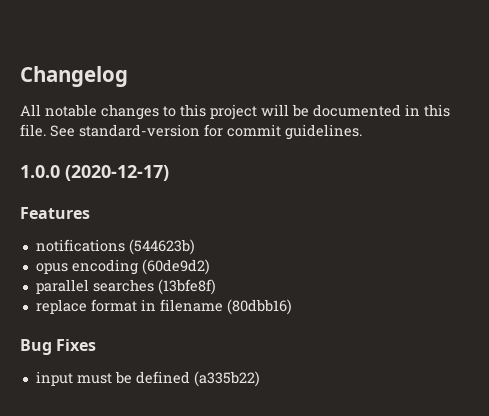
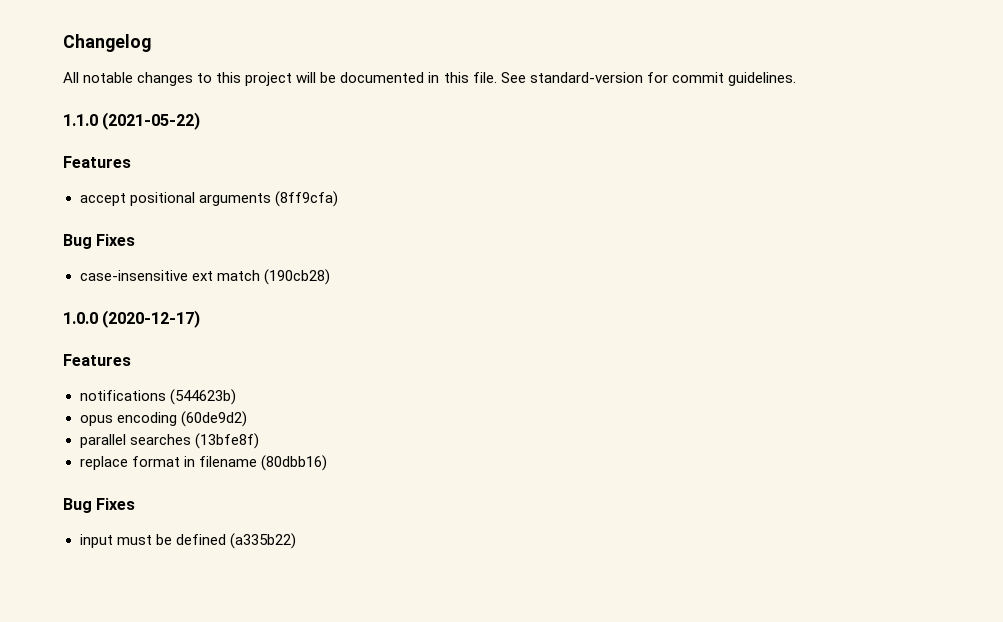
(362, 132) none -> [63,112,201,130] [63,156,131,168] [79,191,338,207] [63,234,136,249] [79,269,330,285] // 1.1.0 (2021-05-22) // Features // accept positional arguments (8ff9cfa) // Bug Fixes // case-insensitive ext match (190cb28)

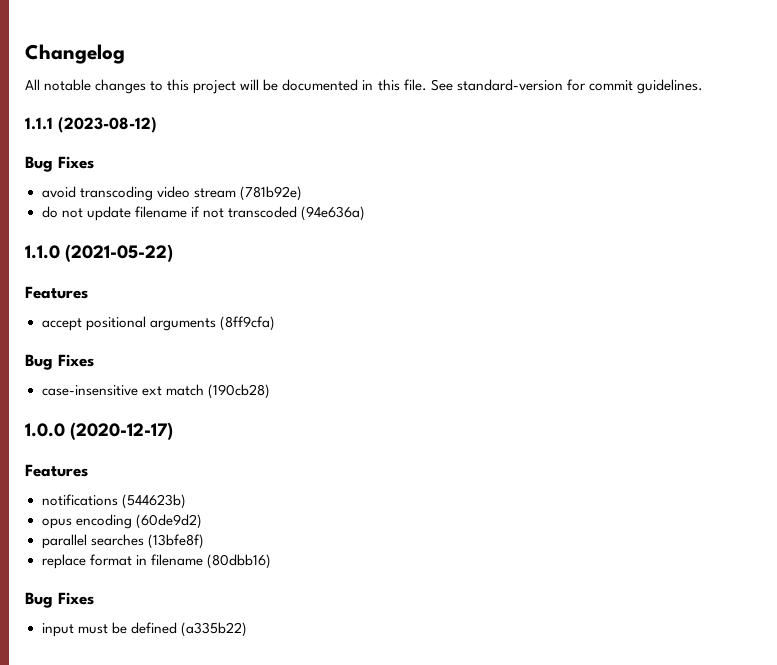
(796, 79) none -> [25,117,157,133] [25,156,94,172] [41,186,302,201] [41,206,365,221] // 1.1.1 (2023-08-12) // Bug Fixes // avoid transcoding video stream (781b92e) // do not update filename if not transcoded (94e636a)

